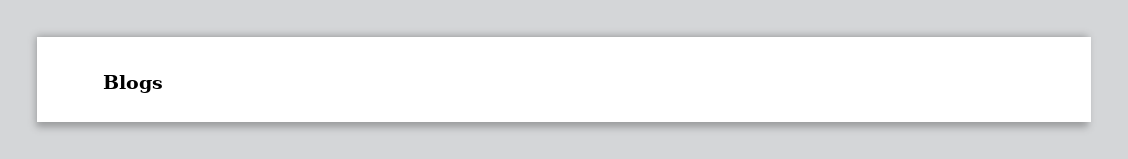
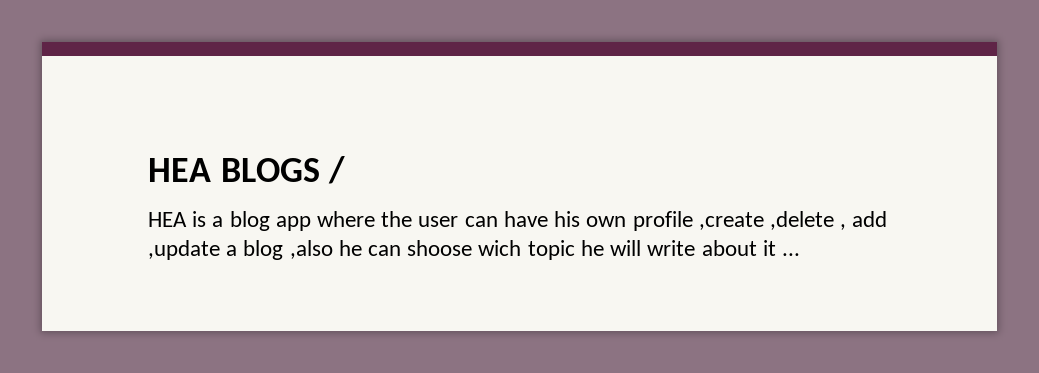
[103,75,163,93] Blogs -> [148,156,346,184] [148,211,888,231] [148,240,800,260] HEA BLOGS / // HEA is a blog app where the user can have his own profile ,create ,delete , add ,update a blog ,also he can shoose wich topic he will write about it ...

